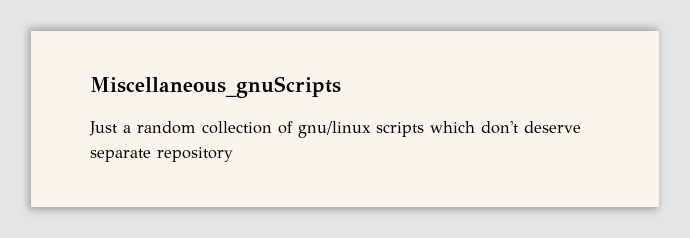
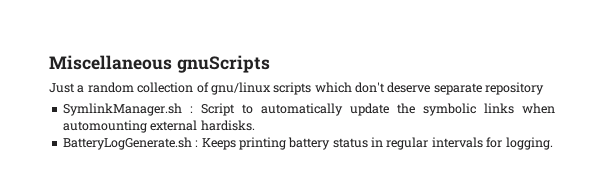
[90,76,341,98] Miscellaneous_gnuScripts -> [49,55,270,73] Miscellaneous gnuScripts
(233, 154) none -> [62,103,555,116] [62,120,255,133] [62,137,553,150] // SymlinkManager.sh : Script to automatically update the symbolic links when automounting external hardisks. // BatteryLogGenerate.sh : Keeps printing battery status in regular intervals for logging.

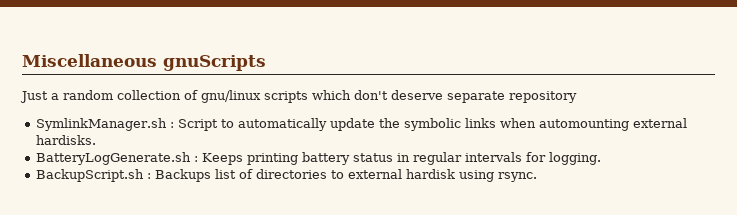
(553, 143) none -> [36,169,538,182] // BackupScript.sh : Backups list of directories to external hardisk using rsync.

